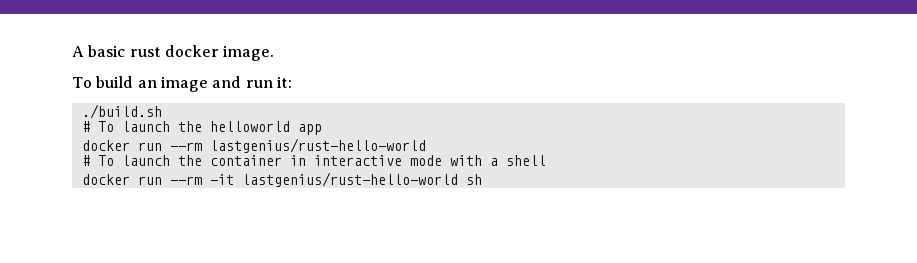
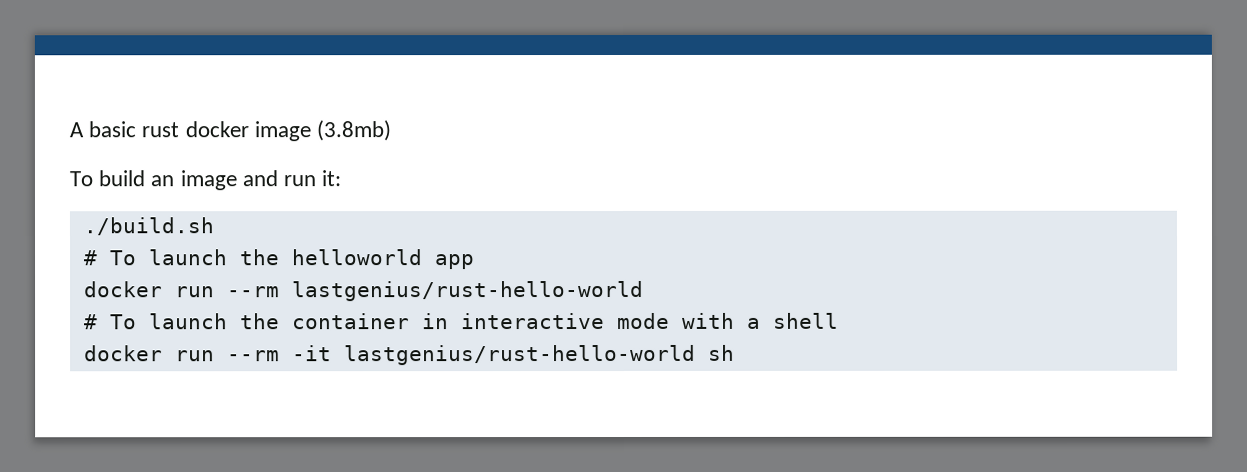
[223,45,275,61] image. -> [253,120,392,142] image (3.8mb)

